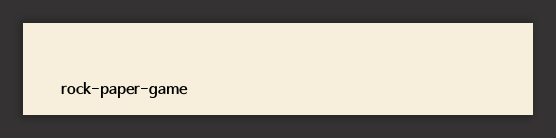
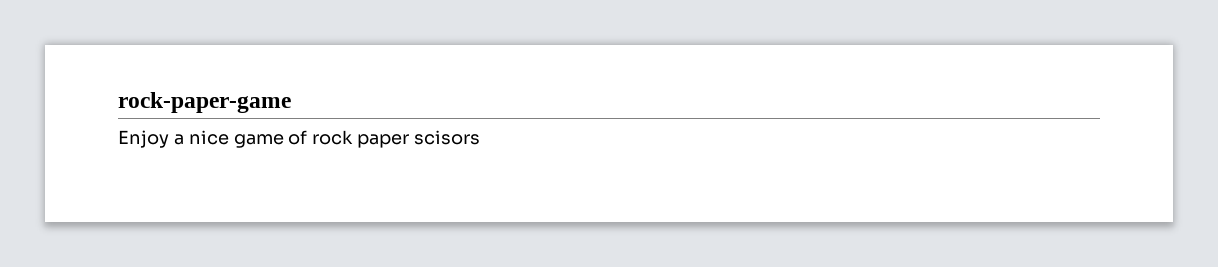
(188, 90) none -> [118,130,481,148] // Enjoy a nice game of rock paper scisors

